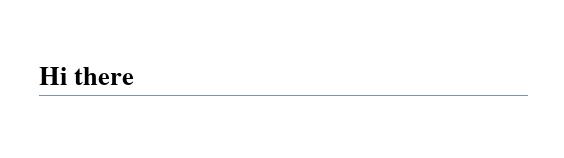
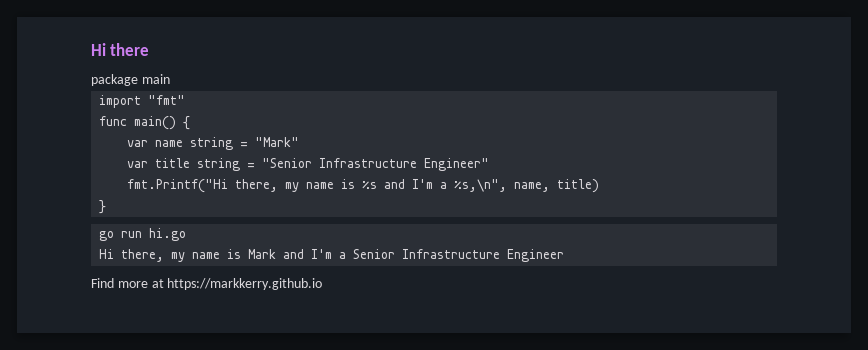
(135, 76) none -> [91,74,170,86] [99,95,186,108] [99,116,191,130] [127,137,300,150] [127,158,490,171] [127,179,600,193] [99,200,107,214] [99,228,187,241] [99,249,565,262] [91,278,323,290] // package main // import "fmt" // func main() { // var name string = "Mark" // var title string = "Senior Infrastructure Engineer" // fmt.Printf("Hi there, my name is %s and I'm a %s,\n", name, title) // } // go run hi.go // Hi there, my name is Mark and I'm a Senior Infrastructure Engineer // Find more at https://markkerry.github.io

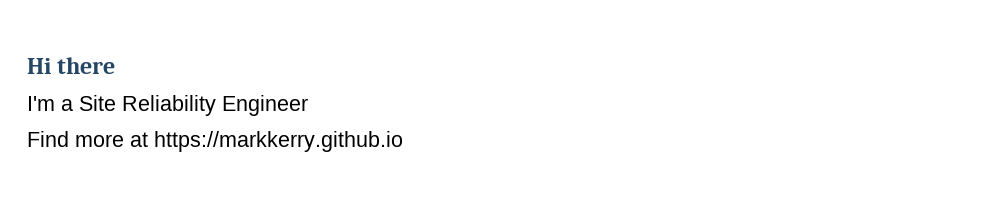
[91,74,170,86] [99,95,186,108] [99,116,191,130] [127,137,300,150] [127,158,490,171] [127,179,600,193] [99,200,107,214] [99,228,187,241] [99,249,501,262] package main // import "fmt" // func main() { // var name string = "Mark" // var title string = "Senior Infrastructure Engineer" // fmt.Printf("Hi there, my name is %s and I'm a %s,\n", name, title) // } // go run hi.go // Hi there, my name is Mark and I'm a Senior Infrastructure -> [27,95,216,116] I'm a Site Reliability

